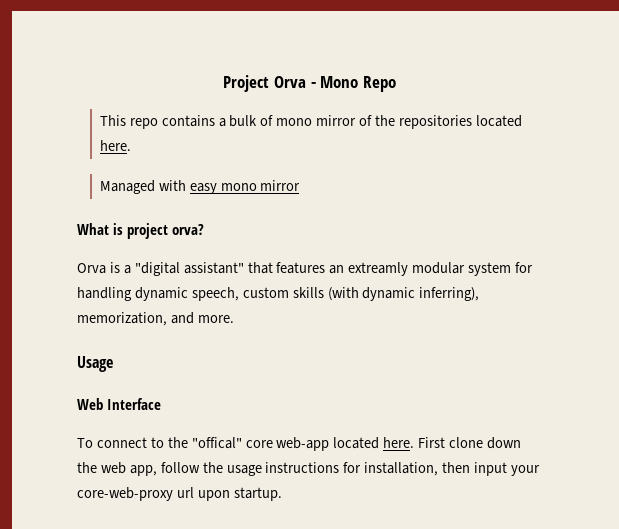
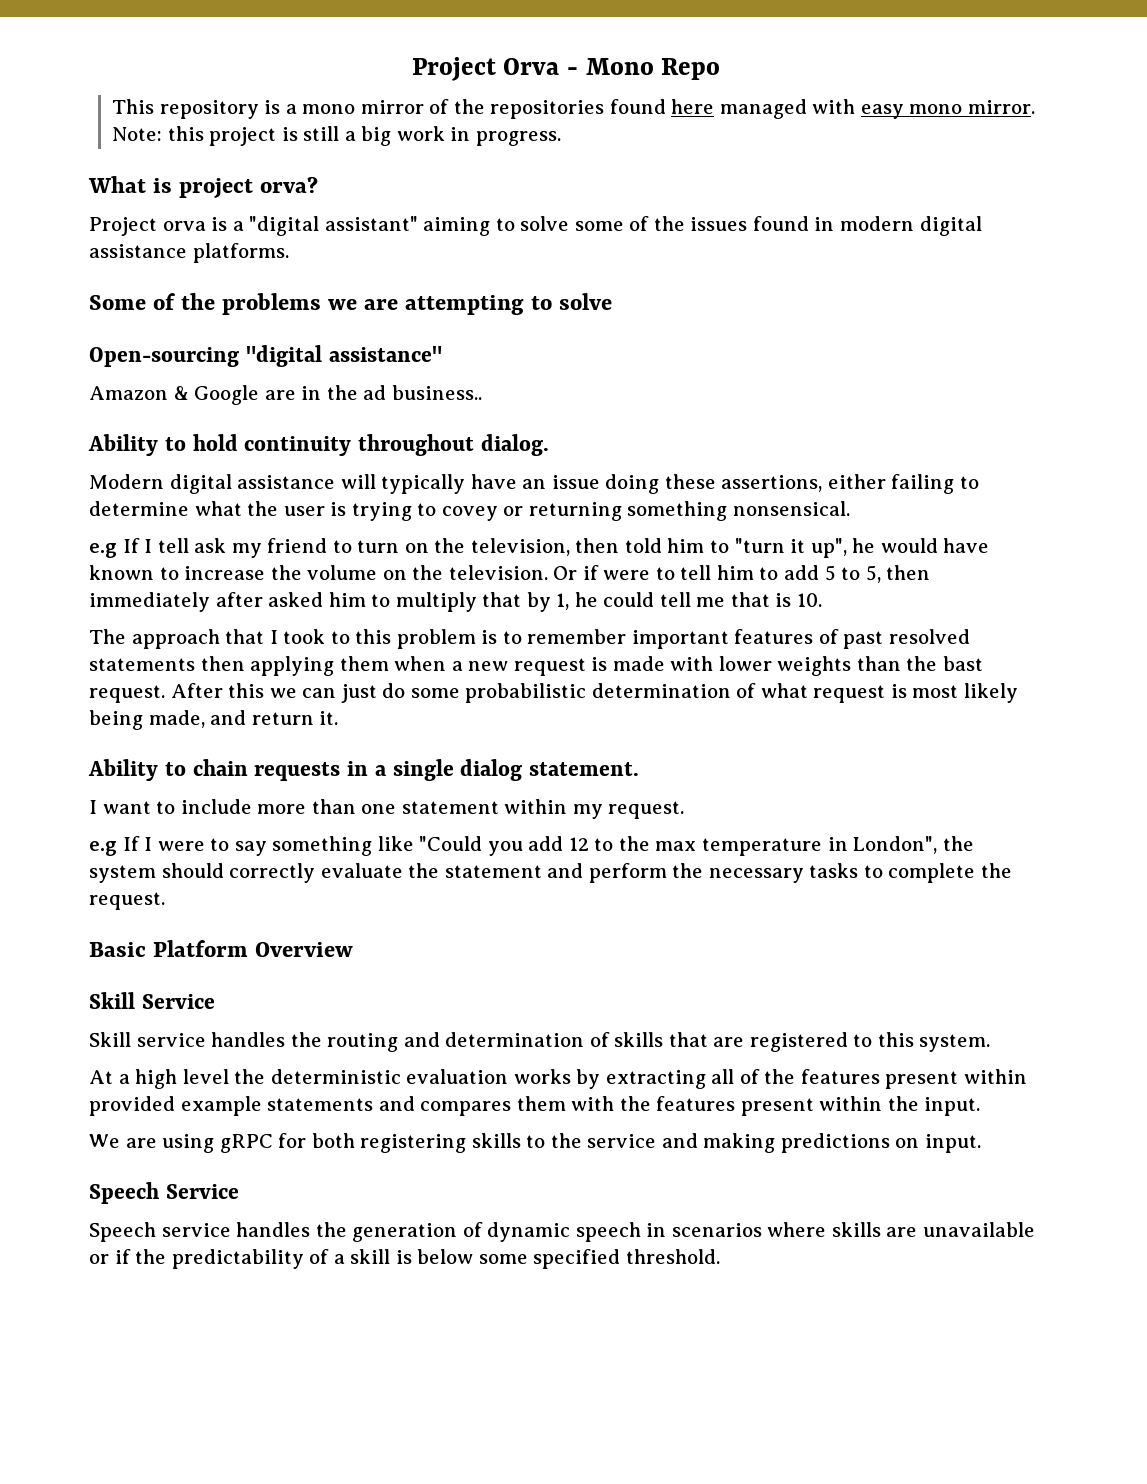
[129,115,274,129] repo contains a bulk of -> [159,100,297,119] repository is a
[475,115,522,127] [99,140,131,151] [99,180,301,194] located here. // Managed with easy mono mirror -> [609,99,1036,119] [111,126,561,146] found here managed with easy mono mirror. Note: this project is still a big work in progress.
[77,263,106,274] Orva -> [89,217,206,236] Project orva
[247,262,534,276] [77,287,480,301] [77,312,234,326] [77,356,113,372] [77,398,161,410] [77,437,522,451] [77,462,541,476] [77,487,282,501] that features an extreamly modular system for handling dynamic speech, custom skills (with dynamic inferring), memorization, and more. // Usage // Web Interface // To connect to the "offical" core web-app located here. First clone down the web app, follow the usage instructions for installation, then input your core-web-proxy url upon startup. -> [423,216,982,236] [89,243,289,263] [89,293,613,315] [89,345,442,367] [89,385,482,405] [88,434,549,456] [89,474,979,494] [89,501,850,521] [89,538,990,558] [89,565,931,583] [89,592,823,612] [89,629,971,649] [89,656,984,676] [89,683,1019,703] [89,710,339,730] [88,759,639,781] [89,799,685,819] [89,836,974,856] [89,863,1012,883] [89,892,165,910] [89,940,354,957] [89,992,215,1009] [89,1032,991,1052] [89,1069,1028,1089] [89,1096,981,1116] [89,1133,982,1153] [89,1182,239,1204] [89,1222,1035,1242] [89,1249,720,1269] aiming to solve some of the issues found in modern digital assistance platforms. // Some of the problems we are attempting to solve // Open-sourcing "digital assistance" // Amazon & Google are in the ad business.. // Ability to hold continuity throughout dialog. // Modern digital assistance will typically have an issue doing these assertions, either failing to determine what the user is trying to covey or returning something nonsensical. // e.g If I tell ask my friend to turn on the television, then told him to "turn it up", he would have known to increase the volume on the television. Or if were to tell him to add 5 to 5, then immediately after asked him to multiply that by 1, he could tell me that is 10. // The approach that I took to this problem is to remember important features of past resolved statements then applying them when a new request is made with lower weights than the bast request. After this we can just do some probabilistic determination of what request is most likely being made, and return it. // Ability to chain requests in a single dialog statement. // I want to include more than one statement within my request. // e.g If I were to say something like "Could you add 12 to the max temperature in London", the system should correctly evaluate the statement and perform the necessary tasks to complete the request. // Basic Platform Overview // Skill Service // Skill service handles the routing and determination of skills that are registered to this system. // At a high level the deterministic evaluation works by extracting all of the features present within provided example statements and compares them with the features present within the input. // We are using gRPC for both registering skills to the service and making predictions on input. // Speech Service // Speech service handles the generation of dynamic speech in scenarios where skills are unavailable or if the predictability of a skill is below some specified threshold.

